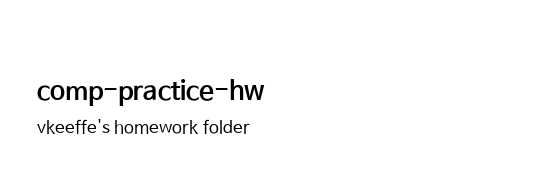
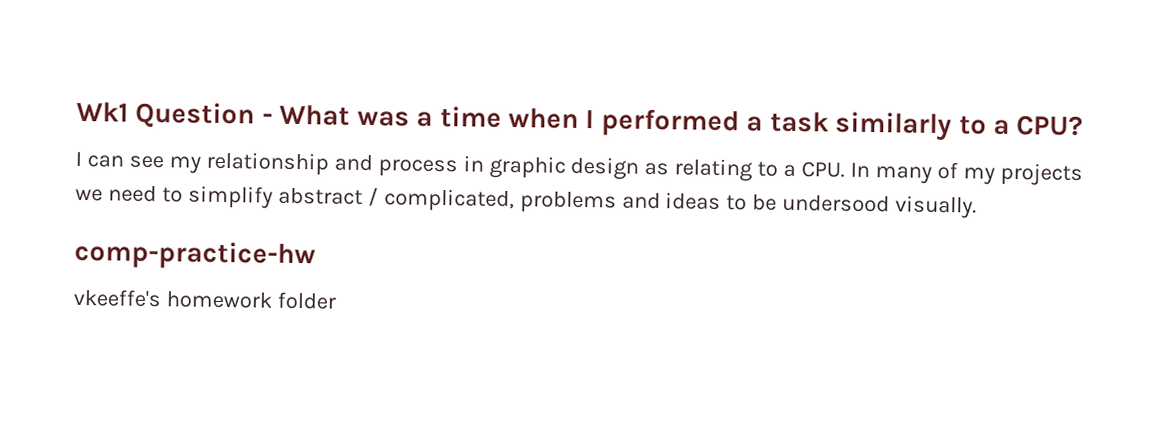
(37, 92) none -> [76,101,1084,141] [75,151,1083,186] [75,185,978,219] Wk1 Question - What was a time when I performed a task similarly to a CPU? // I can see my relationship and process in graphic design as relating to a CPU. In many of my projects we need to simplify abstract / complicated, problems and ideas to be undersood visually. //

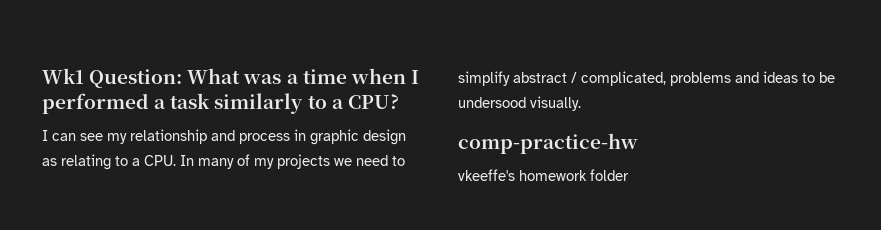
[135,101,273,129] Question - -> [89,69,183,88] Question:

